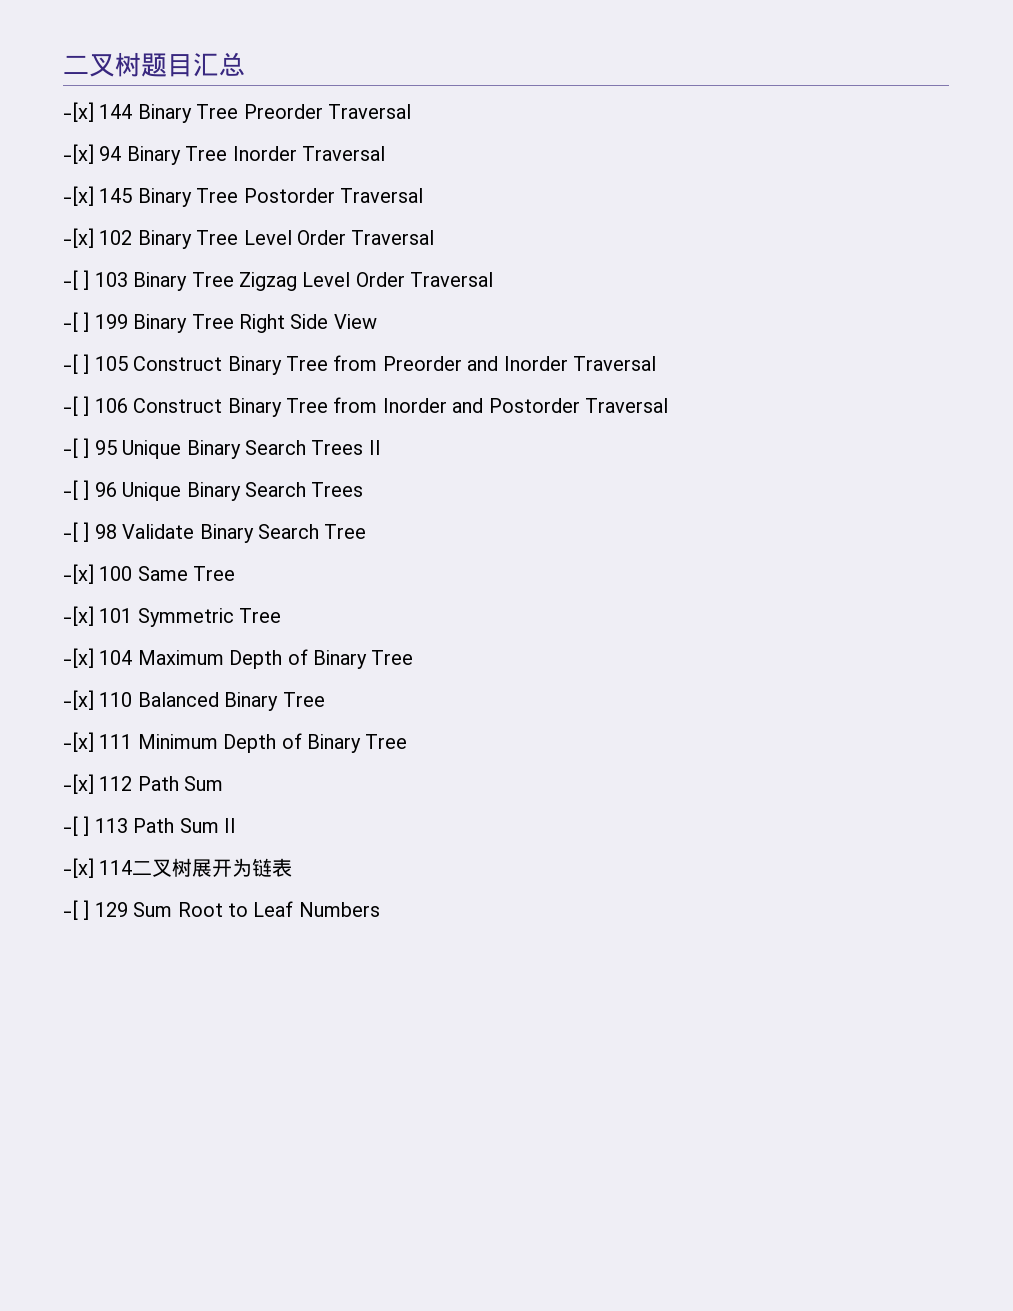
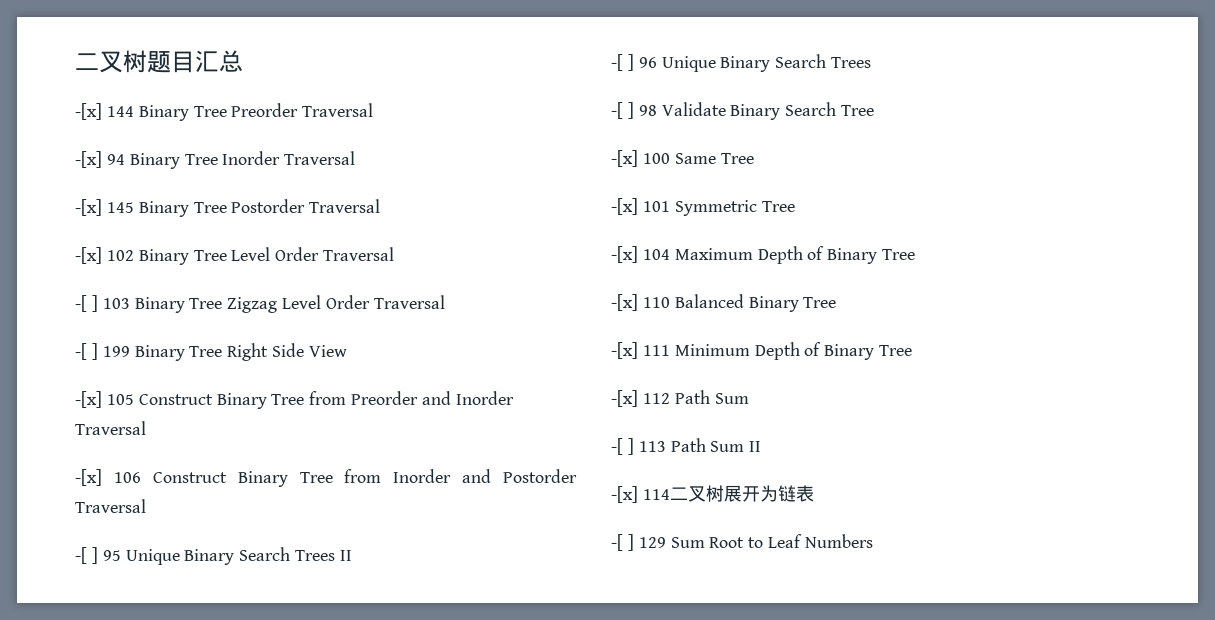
[63,354,90,374] -[ ] -> [75,391,102,408] -[x]
[63,396,90,416] -[ ] -> [75,469,102,486] -[x]

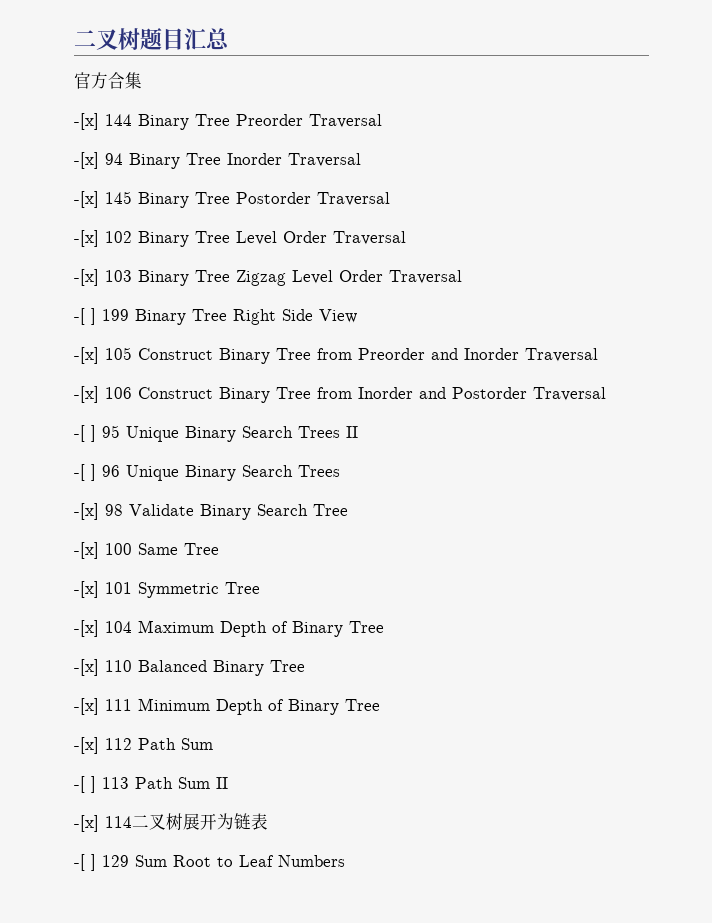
(243, 61) none -> [74,72,142,89] // 官方合集
[75,295,98,312] -[ ] -> [74,269,99,286] -[x]
[611,102,634,119] -[ ] -> [74,503,99,520] -[x]

